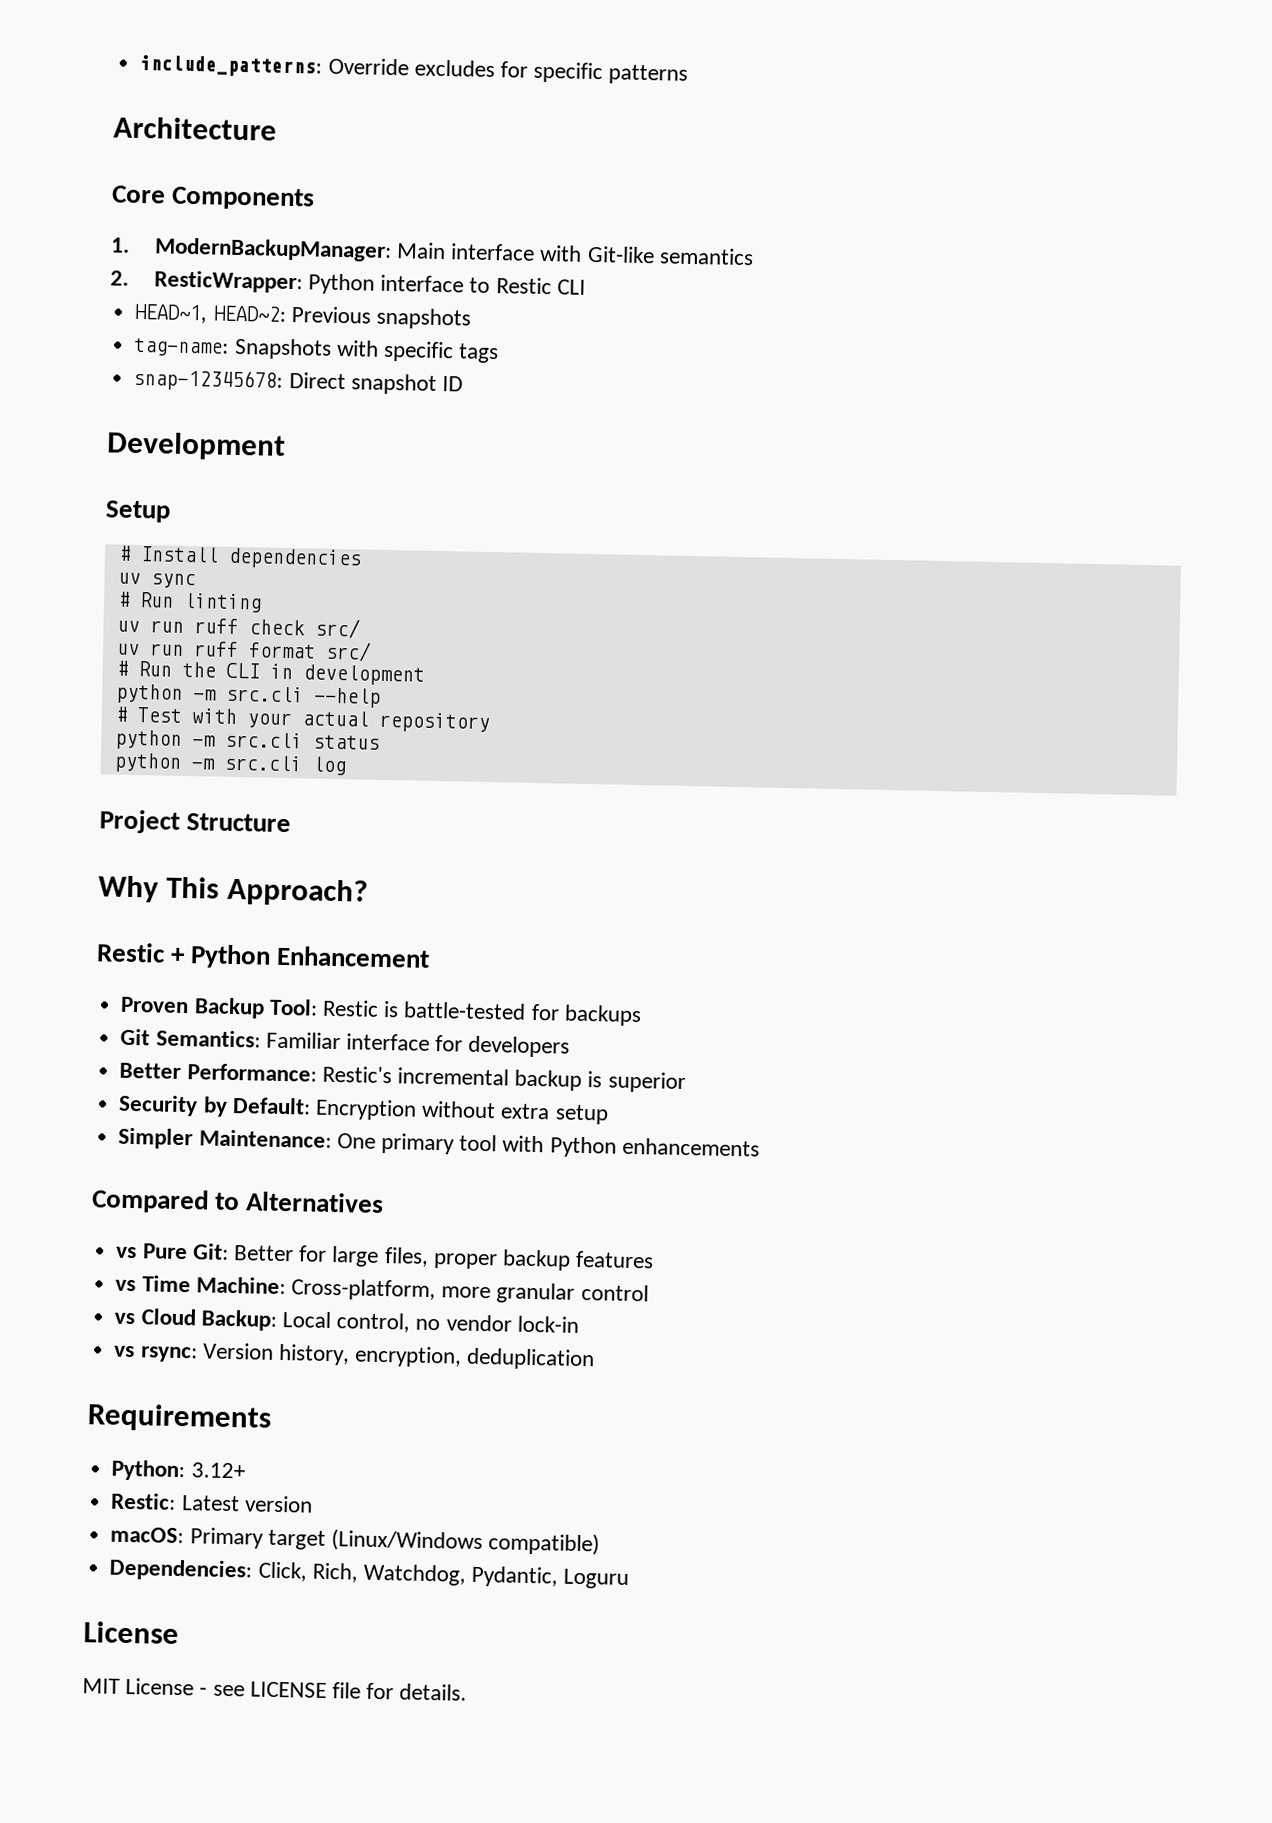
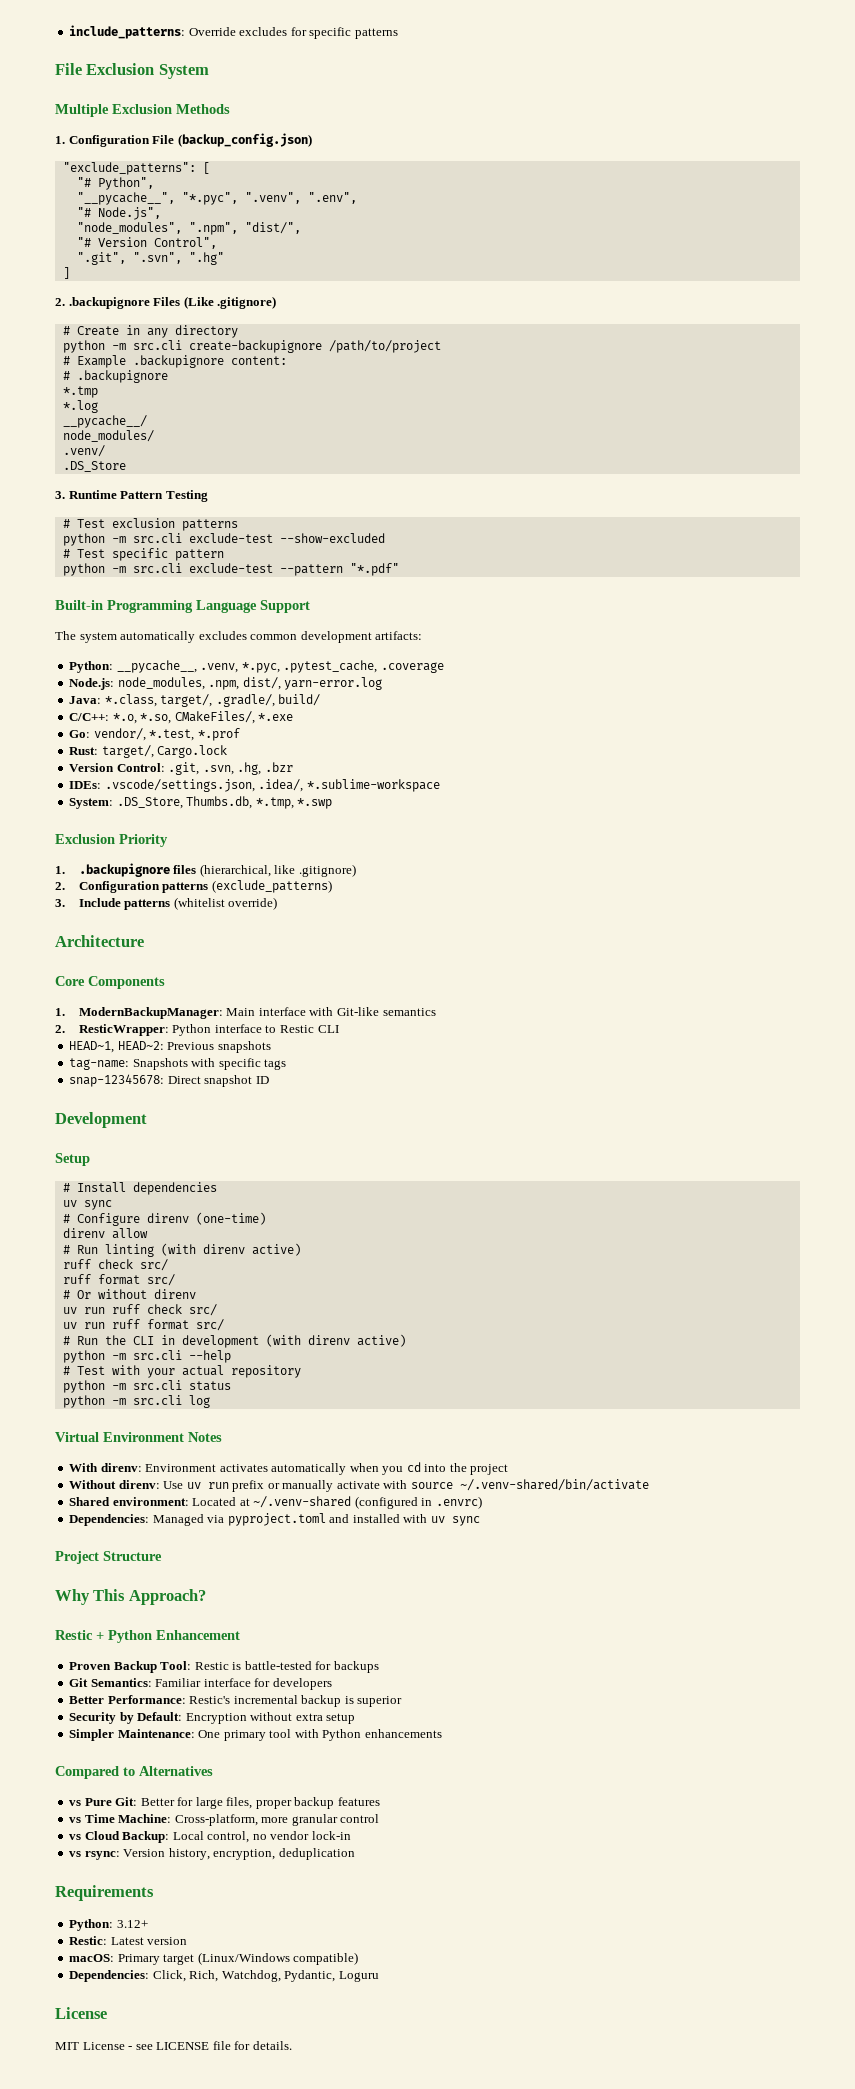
(689, 74) none -> [55,63,209,79] [55,104,230,117] [55,133,312,147] [62,162,210,175] [76,177,154,190] [76,192,357,205] [76,207,161,220] [76,222,301,235] [76,237,217,249] [76,252,224,265] [62,267,70,279] [55,296,277,309] [62,325,238,338] [62,340,441,353] [62,355,287,368] [62,370,168,383] [62,386,98,398] [62,400,98,413] [62,415,147,428] [62,430,154,442] [62,445,105,457] [62,461,126,472] [55,490,208,502] [62,518,238,531] [62,533,385,546] [62,548,224,561] [62,563,399,576] [55,600,310,613] [55,631,423,643] [69,660,444,673] [69,677,383,690] [69,694,321,707] [69,711,294,724] [69,728,240,741] [69,745,228,758] [69,762,293,775] [69,779,440,792] [69,796,333,809] [55,834,168,847] [55,863,356,877] [55,880,332,893] [55,897,278,910] // File Exclusion System // Multiple Exclusion Methods // 1. Configuration File (backup_config.json) // "exclude_patterns": [ // "# Python", // "__pycache__", "*.pyc", ".venv", ".env", // "# Node.js", // "node_modules", ".npm", "dist/", // "# Version Control", // ".git", ".svn", ".hg" // ] // 2. .backupignore Files (Like .gitignore) // # Create in any directory // python -m src.cli create-backupignore /path/to/project // # Example .backupignore content: // # .backupignore // *.tmp // *.log // __pycache__/ // node_modules/ // .venv/ // .DS_Store // 3. Runtime Pattern Testing // # Test exclusion patterns // python -m src.cli exclude-test --show-excluded // # Test specific pattern // python -m src.cli exclude-test --pattern "*.pdf" // Built-in Programming Language Support // The system automatically excludes common development artifacts: // Python: __pycache__, .venv, *.pyc, .pytest_cache, .coverage // Node.js: node_modules, .npm, dist/, yarn-error.log // Java: *.class, target/, .gradle/, build/ // C/C++: *.o, *.so, CMakeFiles/, *.exe // Go: vendor/, *.test, *.prof // Rust: target/, Cargo.lock // Version Control: .git, .svn, .hg, .bzr // IDEs: .vscode/settings.json, .idea/, *.sublime-workspace // System: .DS_Store, Thumbs.db, *.tmp, *.swp // Exclusion Priority // 1. .backupignore files (hierarchical, like .gitignore) // 2. Configuration patterns (exclude_patterns) // 3. Include patterns (whitelist override)
[138,592,262,613] Run linting -> [76,1212,266,1226] [62,1228,148,1239] [62,1243,301,1257] [62,1259,168,1271] [62,1274,175,1286] [62,1289,196,1299] Configure direnv (one-time) // direnv allow // # Run linting (with direnv active) // ruff check src/ // ruff format src/ // # Or without direnv
(425, 675) none -> [265,1334,406,1347] (with direnv active)
(347, 766) none -> [55,1432,222,1442] [69,1462,509,1475] [69,1479,649,1492] [69,1496,482,1509] [69,1513,480,1526] // Virtual Environment Notes // With direnv: Environment activates automatically when you cd into the project // Without direnv: Use uv run prefix or manually activate with source ~/.venv-shared/bin/activate // Shared environment: Located at ~/.venv-shared (configured in .envrc) // Dependencies: Managed via pyproject.toml and installed with uv sync

